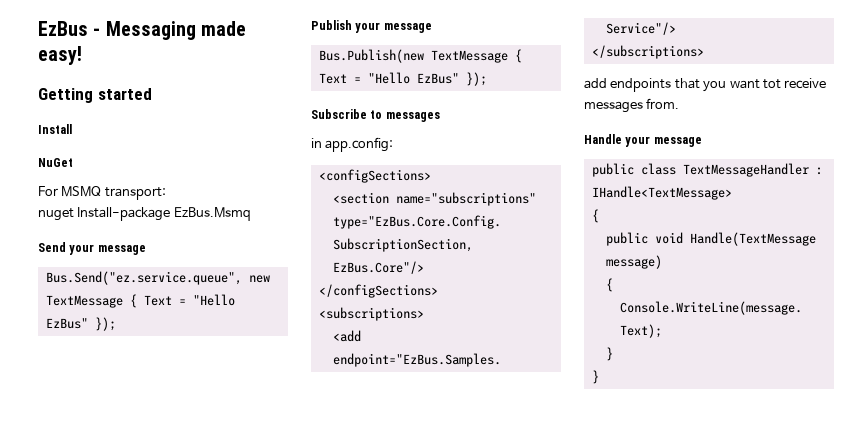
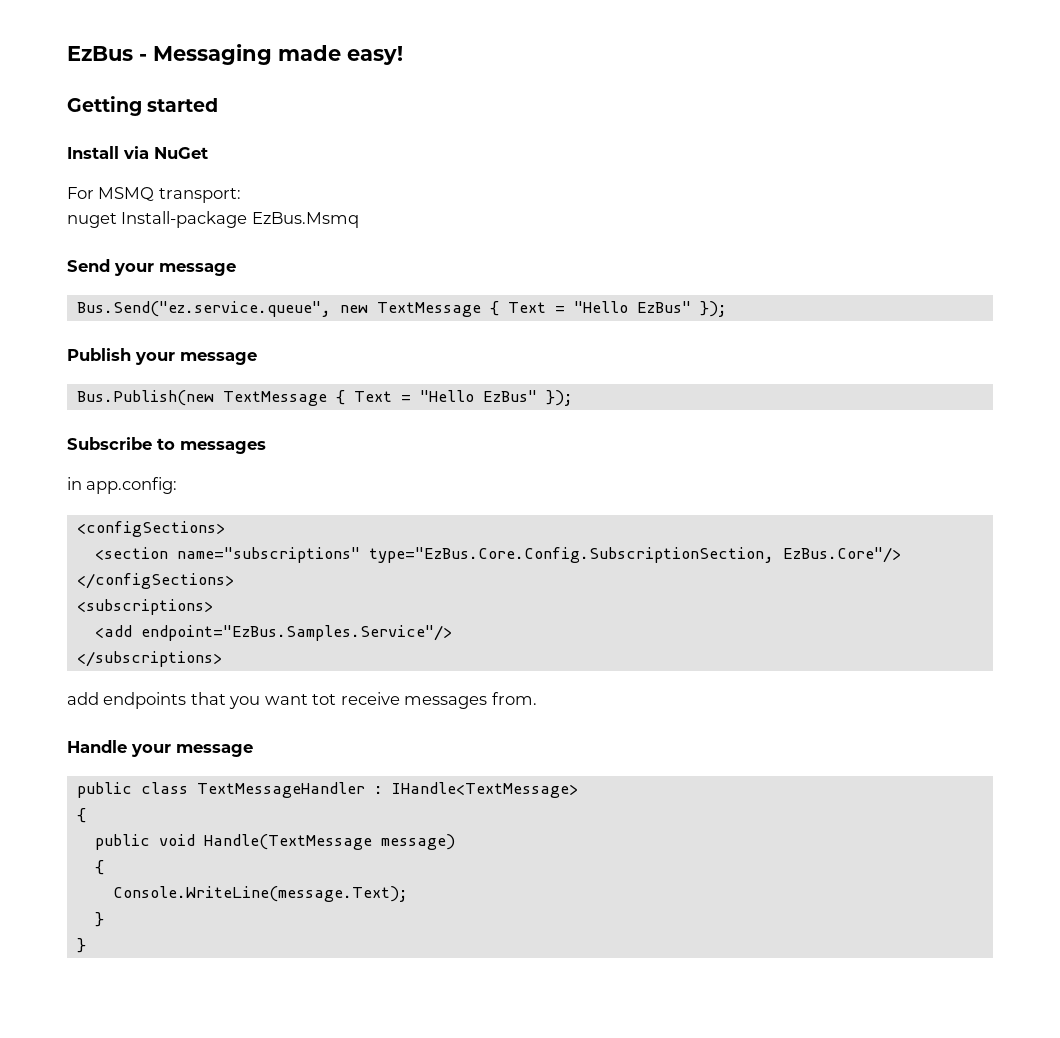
(72, 129) // -> [123,146,149,159] via

